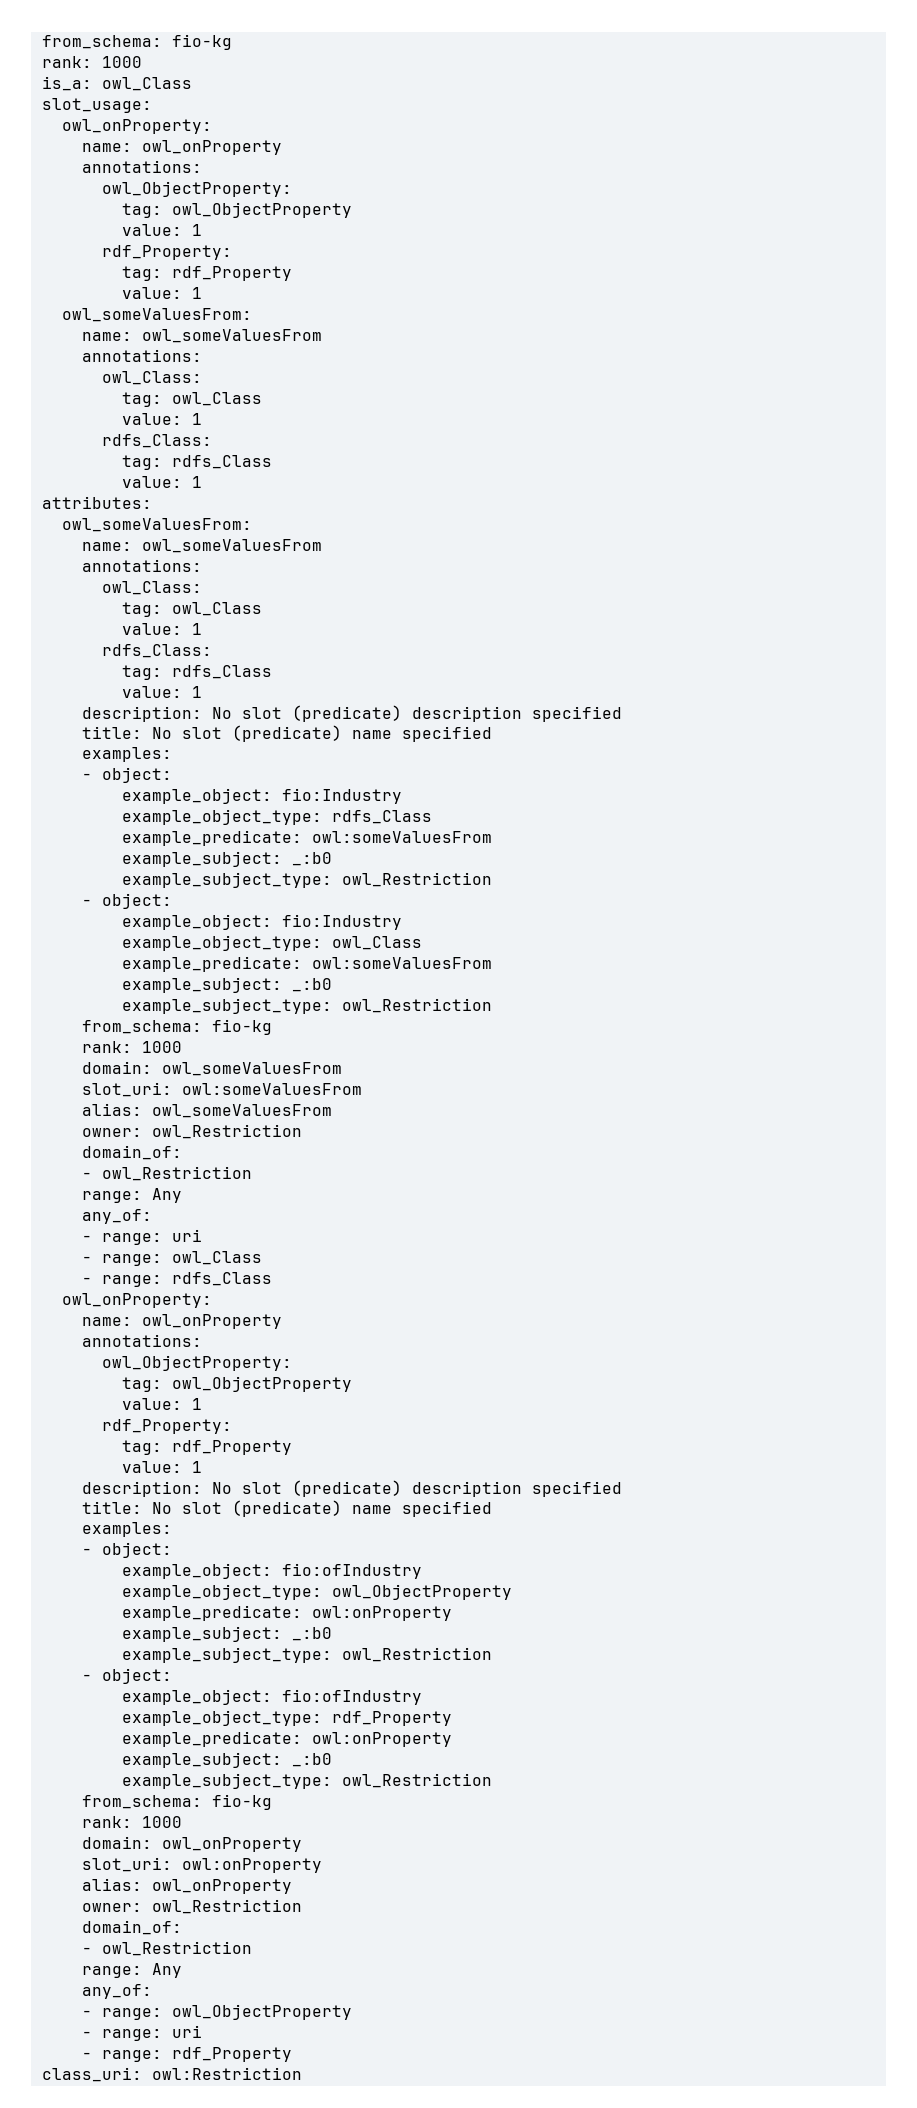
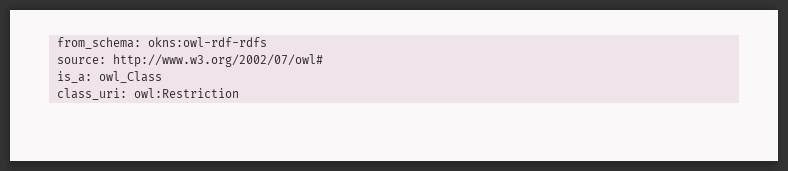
[41,34,232,50] [41,56,142,68] from_schema: fio-kg // rank: 1000 -> [56,37,267,49] [56,54,323,67] from_schema: okns:owl-rdf-rdfs // source: http://www.w3.org/2002/07/owl#
[41,98,152,113] [61,119,212,134] [81,140,282,155] [81,160,202,173] [101,181,292,197] [121,202,352,218] [121,224,202,236] [101,245,232,260] [121,266,292,281] [121,287,202,299] [61,308,252,322] [81,329,322,343] [81,349,202,362] [101,371,202,385] [121,392,262,407] [121,413,202,425] [101,434,212,448] [121,455,272,470] [121,476,202,488] [41,496,152,509] [61,518,252,532] [81,539,322,553] [81,559,202,572] [101,581,202,595] [121,602,262,617] [121,623,202,635] [101,644,212,658] [121,665,272,680] [121,686,202,698] [81,705,622,722] [81,725,492,742] [81,747,172,762] [81,767,172,783] [121,788,402,804] [121,809,432,825] [121,830,492,846] [121,851,332,867] [121,872,492,888] [81,893,172,909] [121,914,402,930] [121,935,422,951] [121,956,492,972] [121,977,332,993] [121,998,492,1014] [81,1019,272,1035] [81,1041,182,1053] [81,1061,342,1076] [81,1082,362,1097] [81,1103,332,1118] [81,1124,302,1139] [81,1145,182,1160] [81,1166,252,1181] [81,1188,182,1203] [81,1209,152,1224] [81,1229,202,1245] [81,1251,262,1266] [81,1272,272,1287] [61,1293,212,1308] [81,1314,282,1329] [81,1334,202,1347] [101,1355,292,1371] [121,1376,352,1392] [121,1398,202,1410] [101,1419,232,1434] [121,1440,292,1455] [121,1461,202,1473] [81,1480,622,1497] [81,1500,492,1517] [81,1522,172,1537] [81,1542,172,1558] [121,1563,422,1579] [121,1584,512,1600] [121,1605,452,1621] [121,1626,332,1642] [121,1647,492,1663] [81,1668,172,1684] [121,1689,422,1705] [121,1710,452,1726] [121,1731,452,1747] [121,1752,332,1768] [121,1773,492,1789] [81,1794,272,1810] [81,1816,182,1828] [81,1836,302,1852] [81,1857,322,1873] [81,1878,292,1894] [81,1899,302,1914] [81,1920,182,1935] [81,1941,252,1956] [81,1963,182,1978] [81,1984,152,1999] [81,2004,352,2020] [81,2025,202,2041] [81,2047,292,2062] // slot_usage: // owl_onProperty: // name: owl_onProperty // annotations: // owl_ObjectProperty: // tag: owl_ObjectProperty // value: 1 // rdf_Property: // tag: rdf_Property // value: 1 // owl_someValuesFrom: // name: owl_someValuesFrom // annotations: // owl_Class: // tag: owl_Class // value: 1 // rdfs_Class: // tag: rdfs_Class // value: 1 // attributes: // owl_someValuesFrom: // name: owl_someValuesFrom // annotations: // owl_Class: // tag: owl_Class // value: 1 // rdfs_Class: // tag: rdfs_Class // value: 1 // description: No slot (predicate) description specified // title: No slot (predicate) name specified // examples: // - object: // example_object: fio:Industry // example_object_type: rdfs_Class // example_predicate: owl:someValuesFrom // example_subject: _:b0 // example_subject_type: owl_Restriction // - object: // example_object: fio:Industry // example_object_type: owl_Class // example_predicate: owl:someValuesFrom // example_subject: _:b0 // example_subject_type: owl_Restriction // from_schema: fio-kg // rank: 1000 // domain: owl_someValuesFrom // slot_uri: owl:someValuesFrom // alias: owl_someValuesFrom // owner: owl_Restriction // domain_of: // - owl_Restriction // range: Any // any_of: // - range: uri // - range: owl_Class // - range: rdfs_Class // owl_onProperty: // name: owl_onProperty // annotations: // owl_ObjectProperty: // tag: owl_ObjectProperty // value: 1 // rdf_Property: // tag: rdf_Property // value: 1 // description: No slot (predicate) description specified // title: No slot (predicate) name specified // examples: // - object: // example_object: fio:ofIndustry // example_object_type: owl_ObjectProperty // example_predicate: owl:onProperty // example_subject: _:b0 // example_subject_type: owl_Restriction // - object: // example_object: fio:ofIndustry // example_object_type: rdf_Property // example_predicate: owl:onProperty // example_subject: _:b0 // example_subject_type: owl_Restriction // from_schema: fio-kg // rank: 1000 // domain: owl_onProperty // slot_uri: owl:onProperty // alias: owl_onProperty // owner: owl_Restriction // domain_of: // - owl_Restriction // range: Any // any_of: // - range: owl_ObjectProperty // - range: uri // - range: rdf_Property -> (162, 77) none

